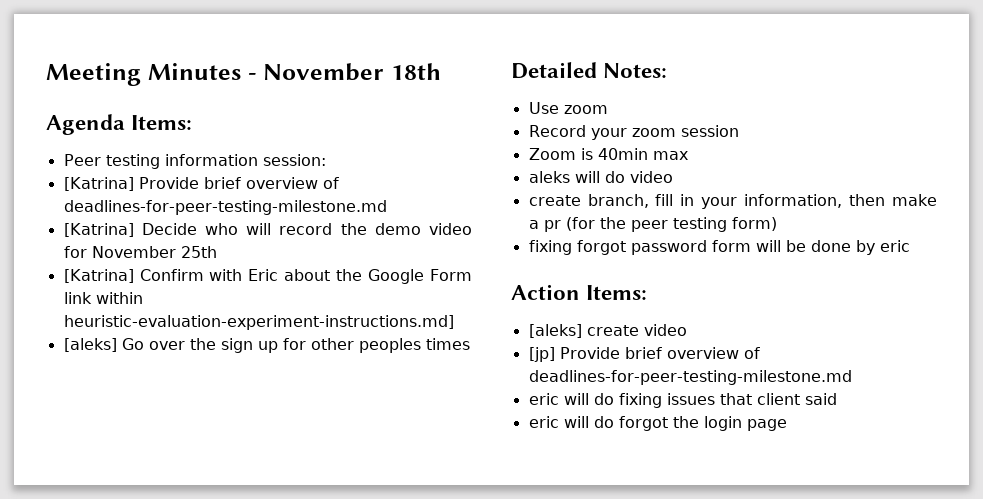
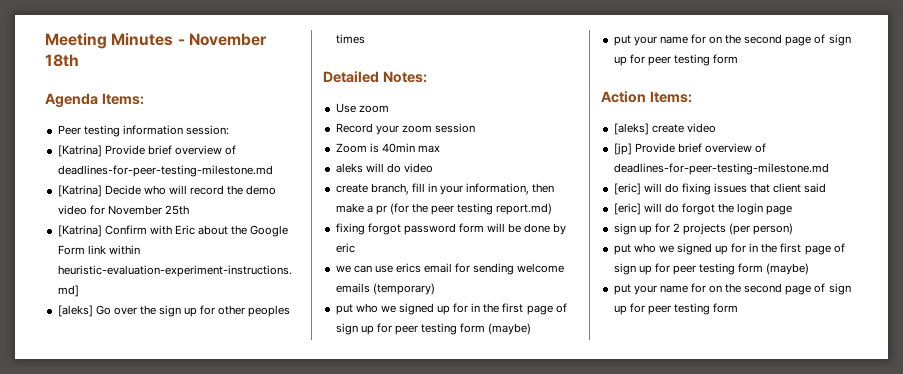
[731,217,777,231] form) -> [496,203,553,215] report.md)
(910, 246) none -> [335,263,565,275] [335,283,435,295] [335,303,567,315] [335,323,532,335] [613,34,851,46] [613,54,739,66] // we can use erics email for sending welcome emails (temporary) // put who we signed up for in the first page of sign up for peer testing form (maybe) // put your name for on the second page of sign up for peer testing form
[528,393,559,405] eric -> [613,183,641,195] [eric]
[528,416,559,428] eric -> [613,203,641,215] [eric]
(787, 425) none -> [613,223,794,235] [613,243,845,255] [613,263,810,275] [613,283,851,295] [613,303,739,315] // sign up for 2 projects (per person) // put who we signed up for in the first page of sign up for peer testing form (maybe) // put your name for on the second page of sign up for peer testing form

